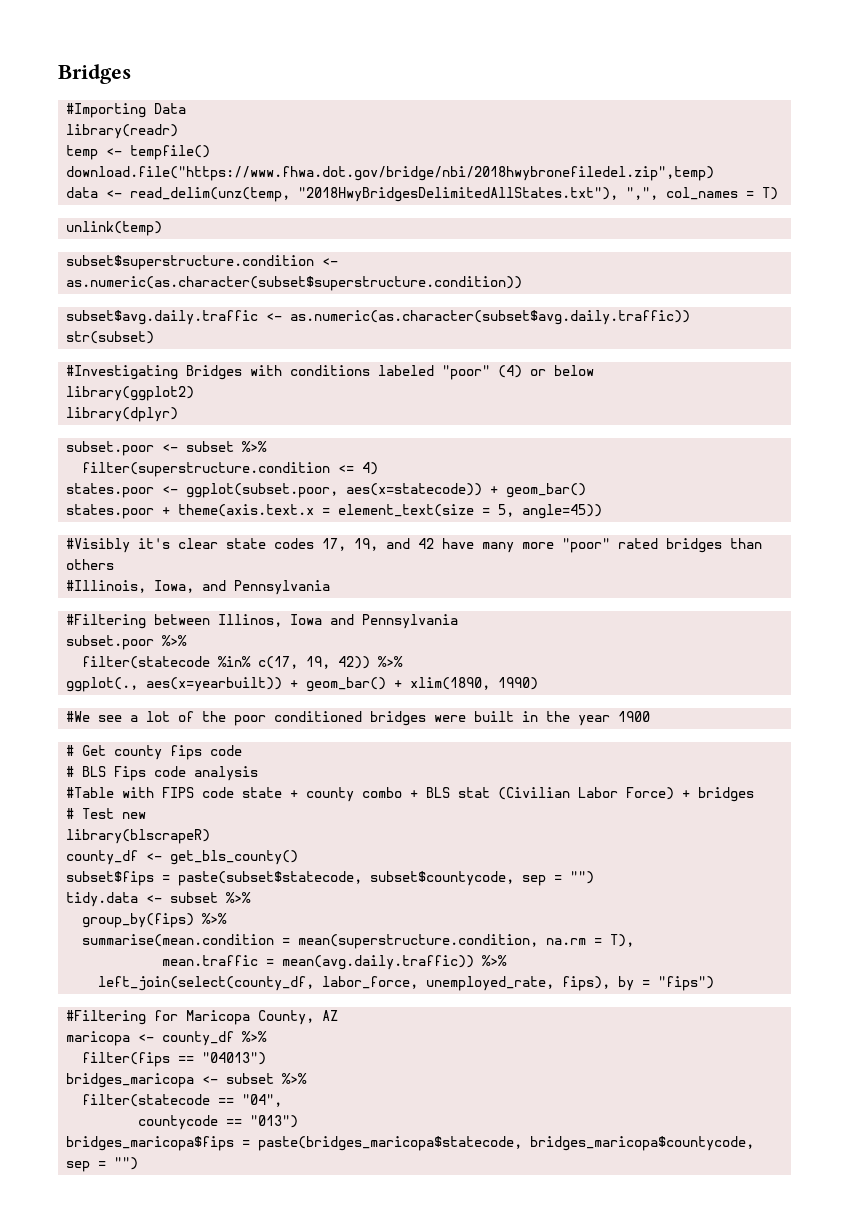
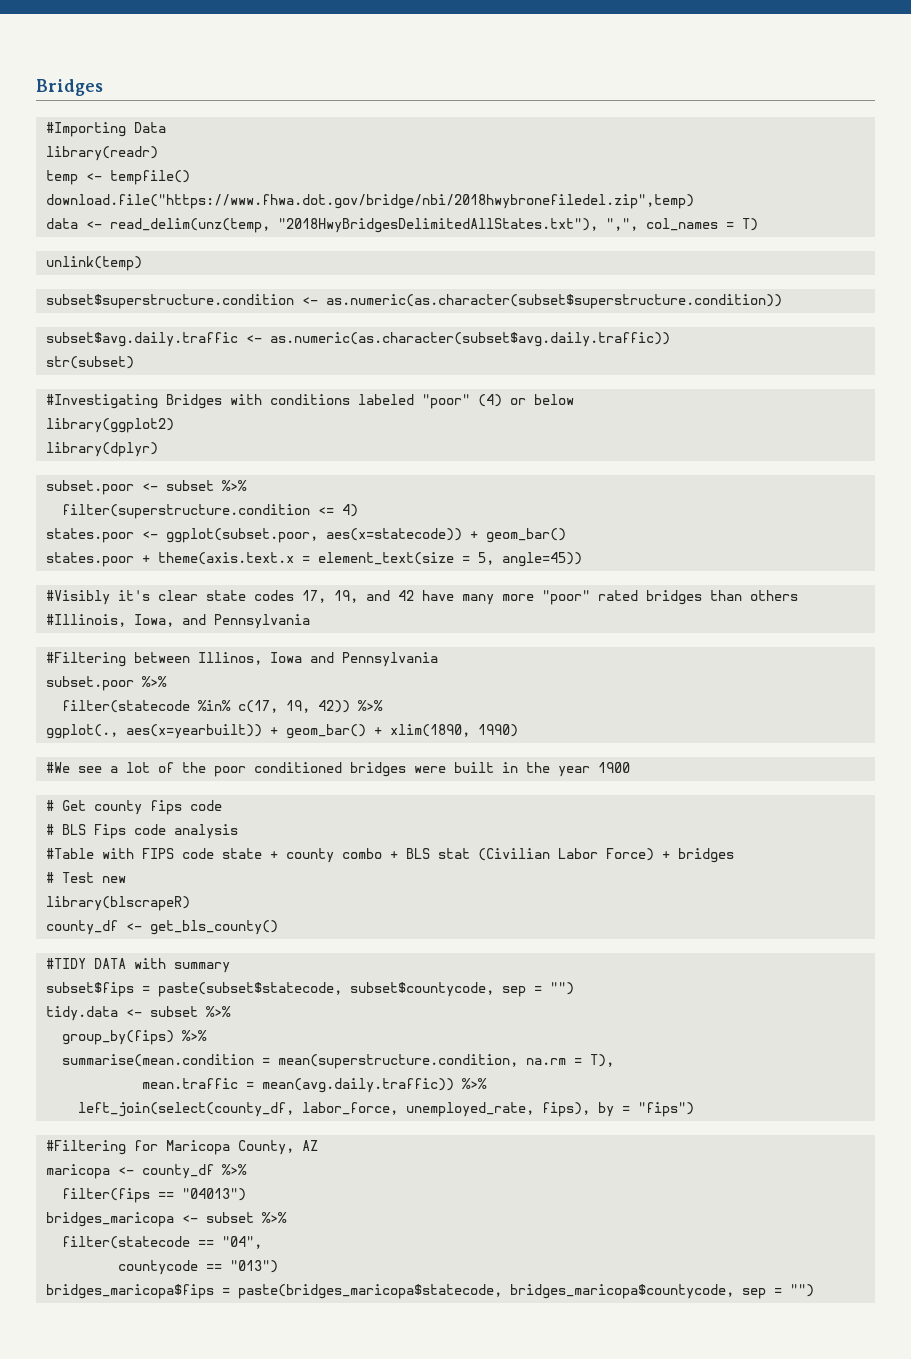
(299, 857) none -> [45,958,230,973] // #TIDY DATA with summary

